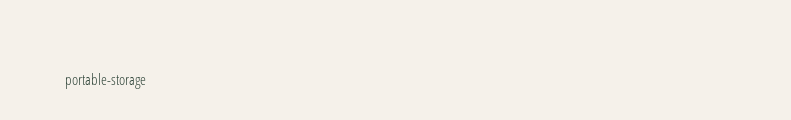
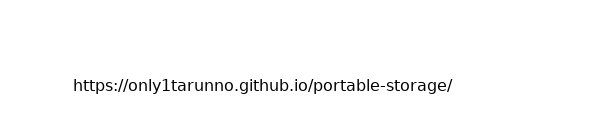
[65,73,146,89] portable-storage -> [73,79,453,94] https://only1tarunno.github.io/portable-storage/

